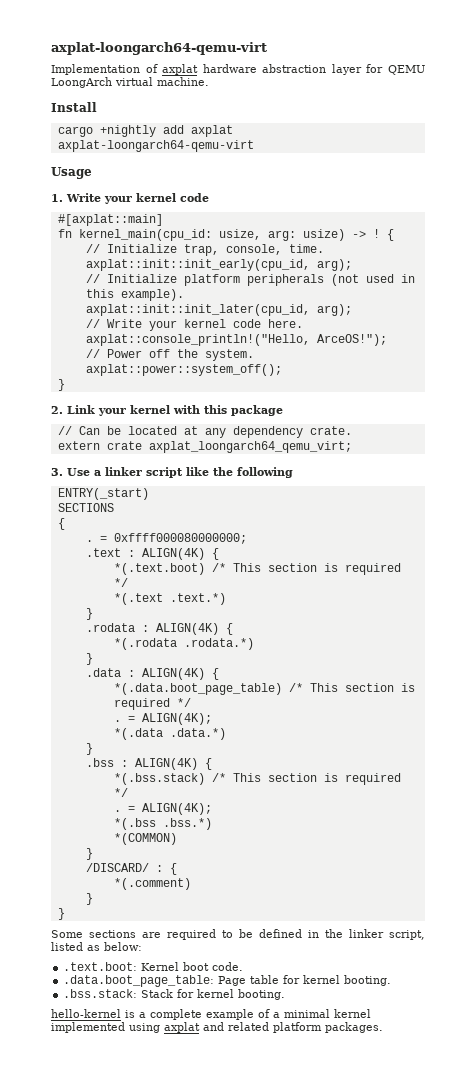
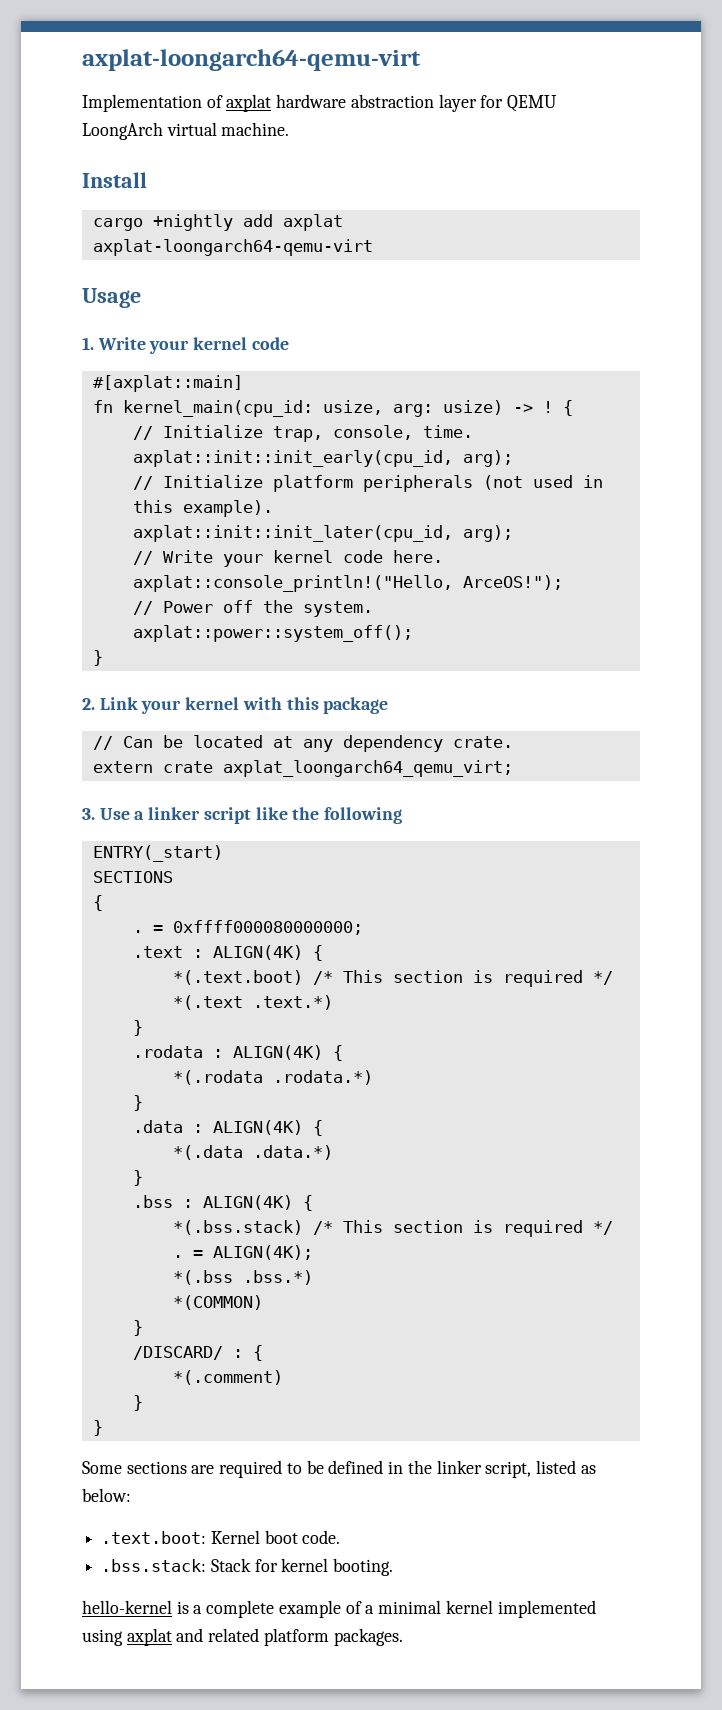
[113,683,415,695] [113,698,191,710] [113,713,212,725] // *(.data.boot_page_table) /* This section is required */ // . = ALIGN(4K); -> (323, 1128) none
[63,975,392,987] // .data.boot_page_table: Page table for kernel booting. -> (341, 1537) none

